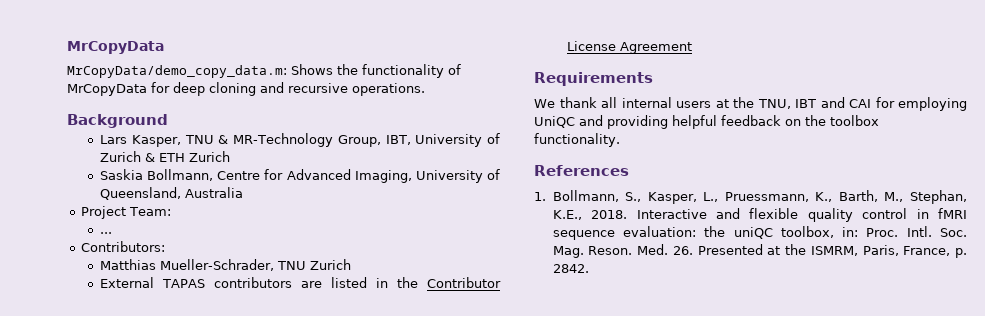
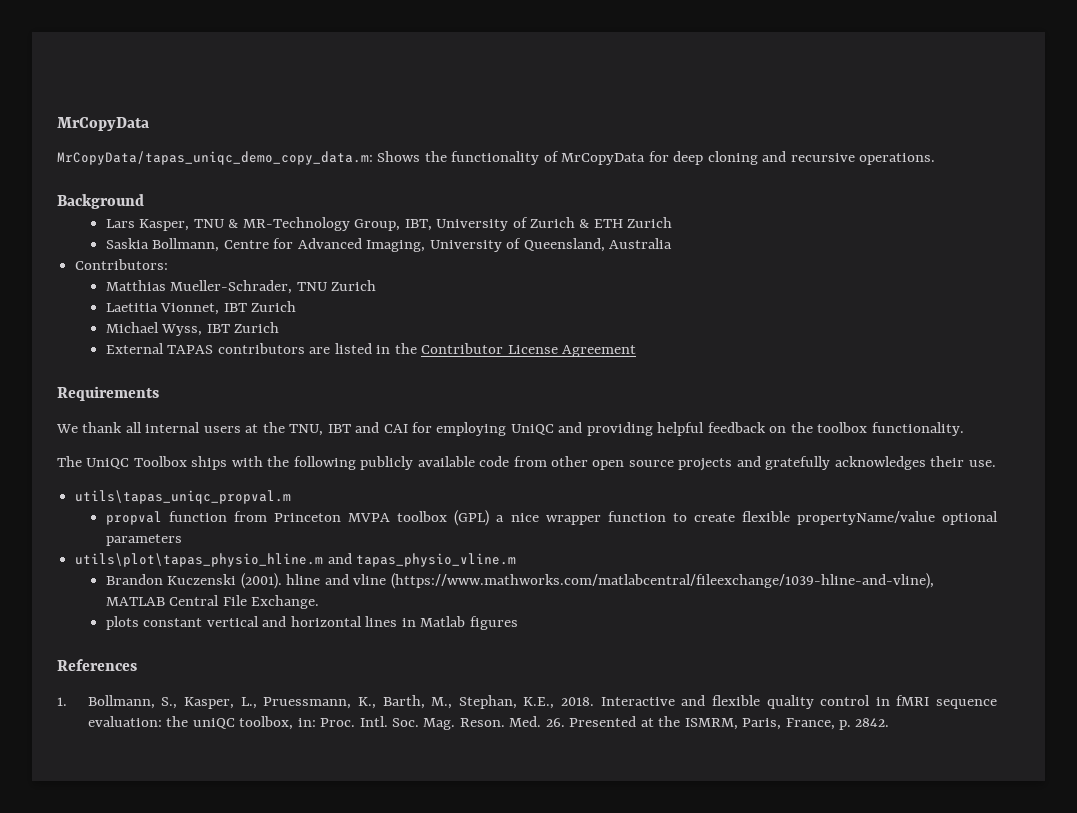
[67,65,287,78] MrCopyData/demo_copy_data.m: -> [57,151,373,165] MrCopyData/tapas_uniqc_demo_copy_data.m:
[81,206,172,219] [100,232,113,234] // Project Team: // ... -> (673, 243) none
(352, 264) none -> [105,301,297,315] [105,322,280,336] // Laetitia Vionnet, IBT Zurich // Michael Wyss, IBT Zurich
(620, 140) none -> [57,456,996,471] [75,490,292,504] [105,510,998,526] [105,534,182,546] [75,553,517,567] [105,573,934,589] [105,595,320,609] [105,616,518,630] // The UniQC Toolbox ships with the following publicly available code from other open source projects and gratefully acknowledges their use. // utils\tapas_uniqc_propval.m // propval function from Princeton MVPA toolbox (GPL) a nice wrapper function to create flexible propertyName/value optional parameters // utils\plot\tapas_physio_hline.m and tapas_physio_vline.m // Brandon Kuczenski (2001). hline and vline (https://www.mathworks.com/matlabcentral/fileexchange/1039-hline-and-vline), MATLAB Central File Exchange. // plots constant vertical and horizontal lines in Matlab figures

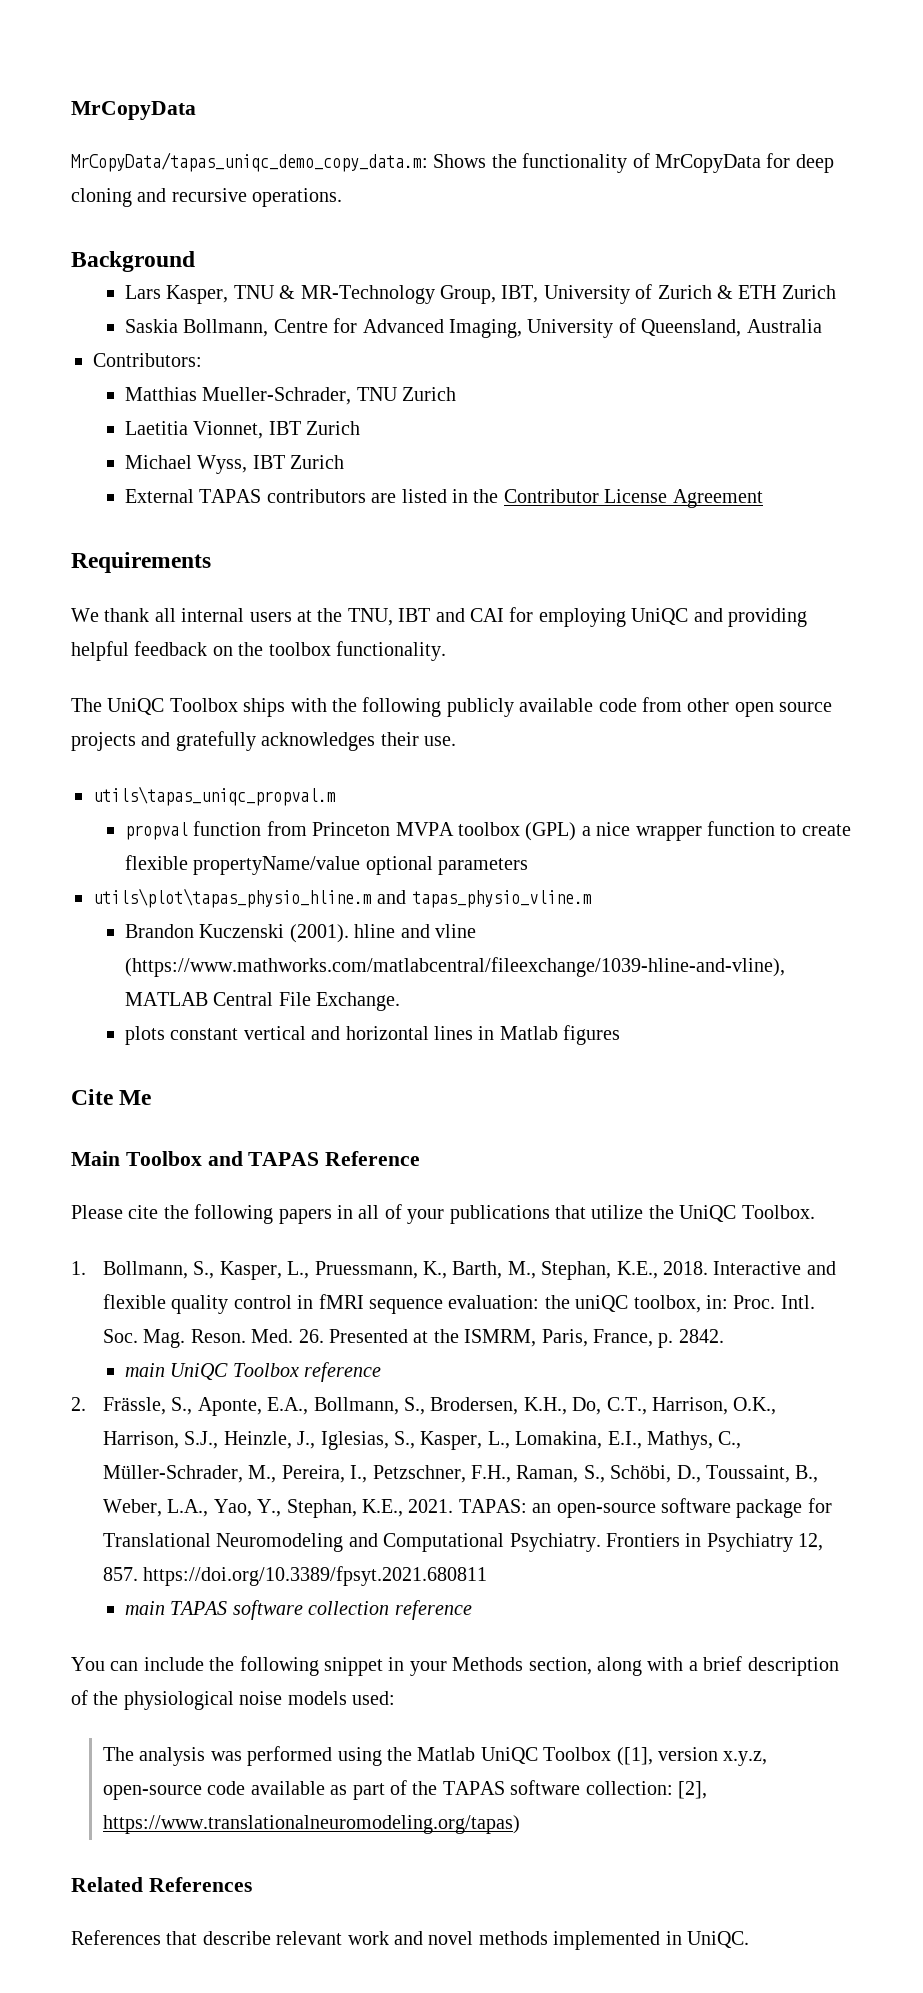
[57,659,137,671] References -> [71,1089,152,1105] [71,1151,421,1166] [71,1204,815,1224] Cite Me // Main Toolbox and TAPAS Reference // Please cite the following papers in all of your publications that utilize the UniQC Toolbox.
(890, 722) none -> [124,1362,382,1382] [71,1397,777,1416] [102,1431,742,1450] [102,1465,819,1483] [102,1498,832,1518] [102,1533,824,1552] [102,1566,488,1586] [124,1600,472,1620] [71,1656,839,1676] [71,1690,395,1710] [102,1746,768,1766] [102,1780,707,1800] [102,1815,520,1834] [71,1877,252,1892] [71,1930,749,1950] // main UniQC Toolbox reference // 2. Frässle, S., Aponte, E.A., Bollmann, S., Brodersen, K.H., Do, C.T., Harrison, O.K., Harrison, S.J., Heinzle, J., Iglesias, S., Kasper, L., Lomakina, E.I., Mathys, C., Müller-Schrader, M., Pereira, I., Petzschner, F.H., Raman, S., Schöbi, D., Toussaint, B., Weber, L.A., Yao, Y., Stephan, K.E., 2021. TAPAS: an open-source software package for Translational Neuromodeling and Computational Psychiatry. Frontiers in Psychiatry 12, 857. https://doi.org/10.3389/fpsyt.2021.680811 // main TAPAS software collection reference // You can include the following snippet in your Methods section, along with a brief description of the physiological noise models used: // The analysis was performed using the Matlab UniQC Toolbox ([1], version x.y.z, open-source code available as part of the TAPAS software collection: [2], https://www.translationalneuromodeling.org/tapas) // Related References // References that describe relevant work and novel methods implemented in UniQC.

